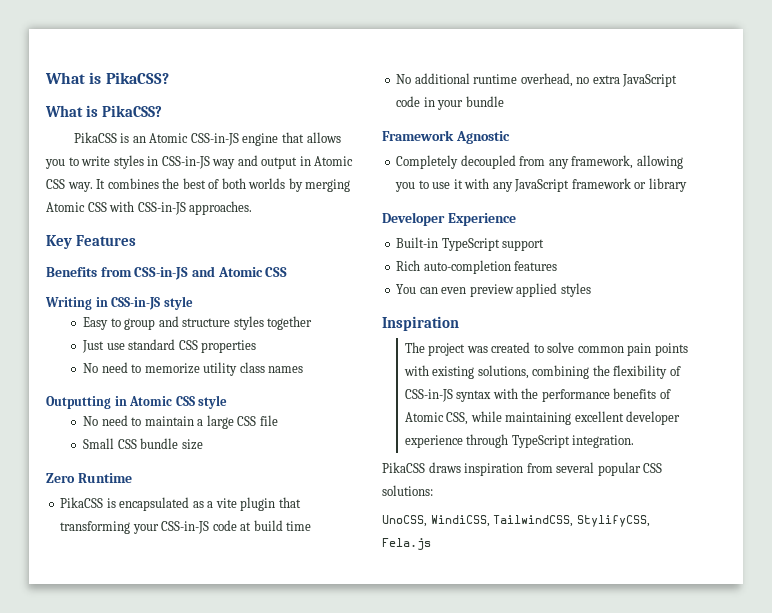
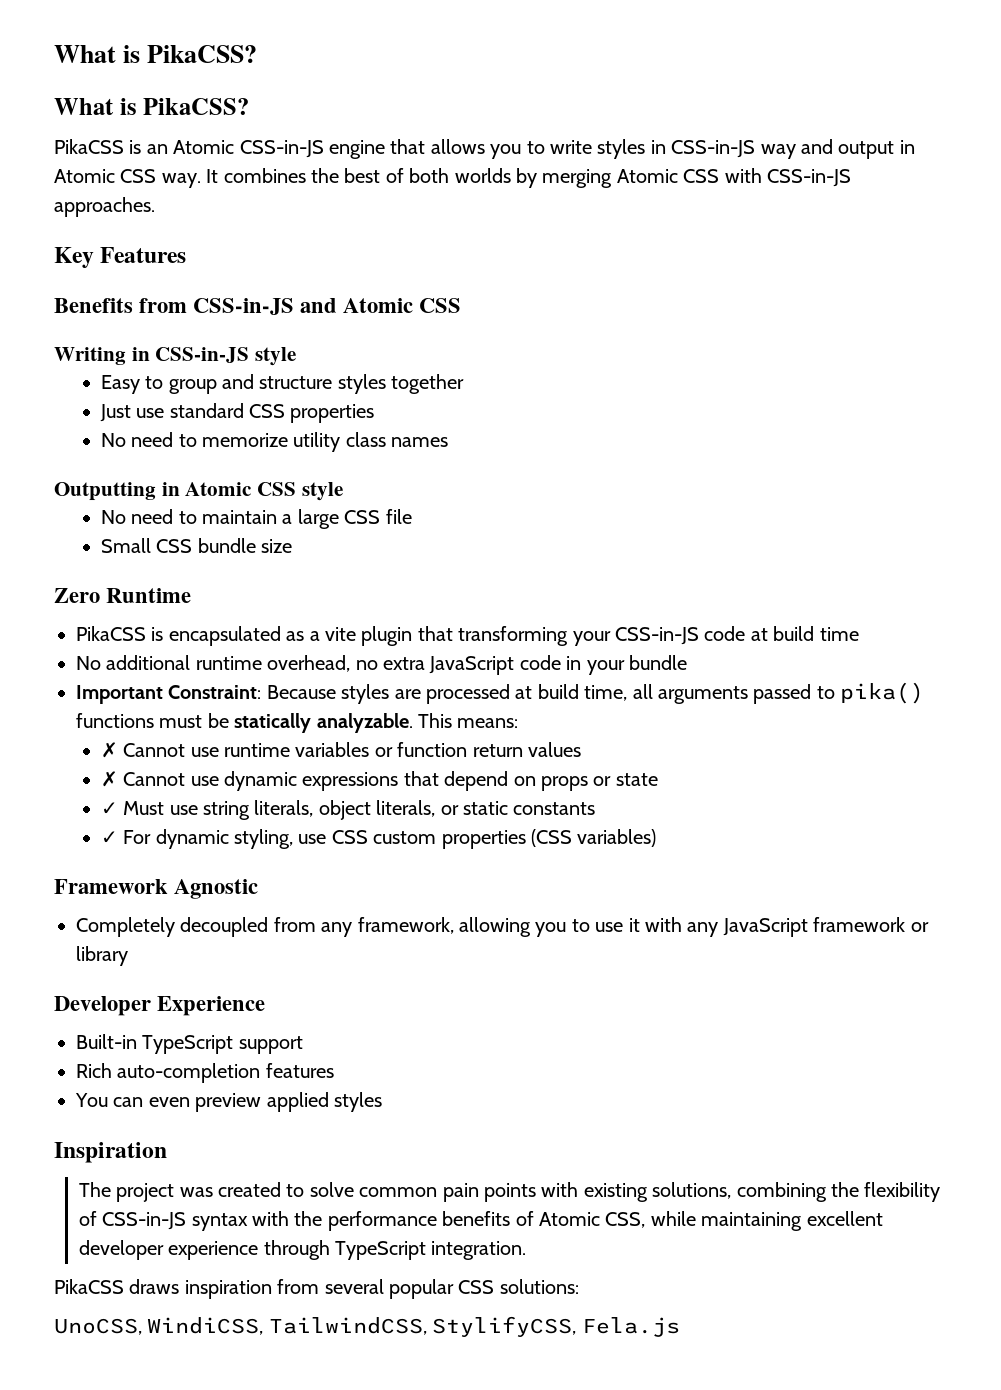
(504, 101) none -> [76,682,925,704] [76,713,519,733] [100,742,581,758] [100,771,658,791] [100,800,596,820] [100,829,657,849] // Important Constraint: Because styles are processed at build time, all arguments passed to pika() functions must be statically analyzable. This means: // ✗ Cannot use runtime variables or function return values // ✗ Cannot use dynamic expressions that depend on props or state // ✓ Must use string literals, object literals, or static constants // ✓ For dynamic styling, use CSS custom properties (CSS variables)

